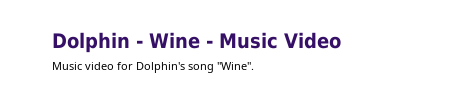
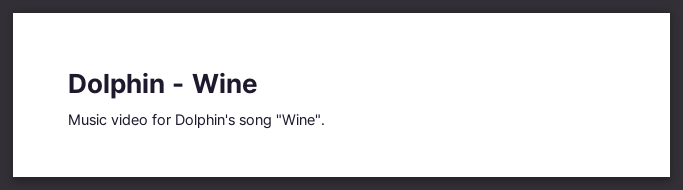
[206,32,341,49] - Music Video -> (258, 83) none

